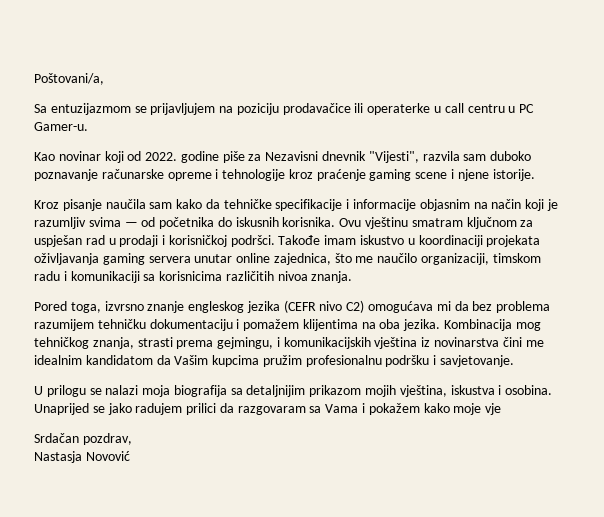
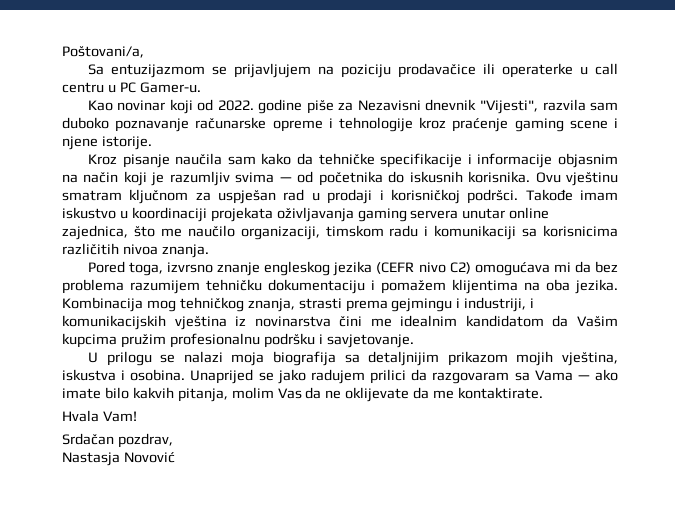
[217,337,274,349] gejmingu, -> [391,297,527,312] gejmingu i industriji,
[362,403,502,415] i pokažem kako moje vje -> [577,369,618,381] [62,387,544,402] [62,410,137,422] — ako imate bilo kakvih pitanja, molim Vas da ne oklijevate da me kontaktirate. // Hvala Vam!

